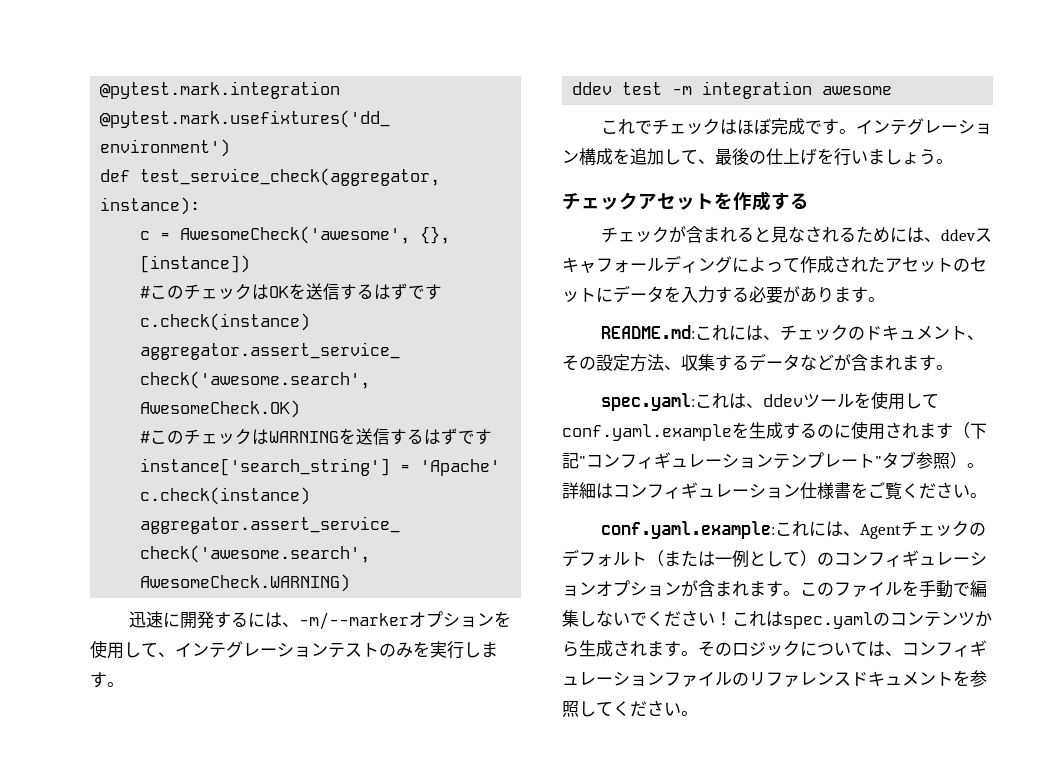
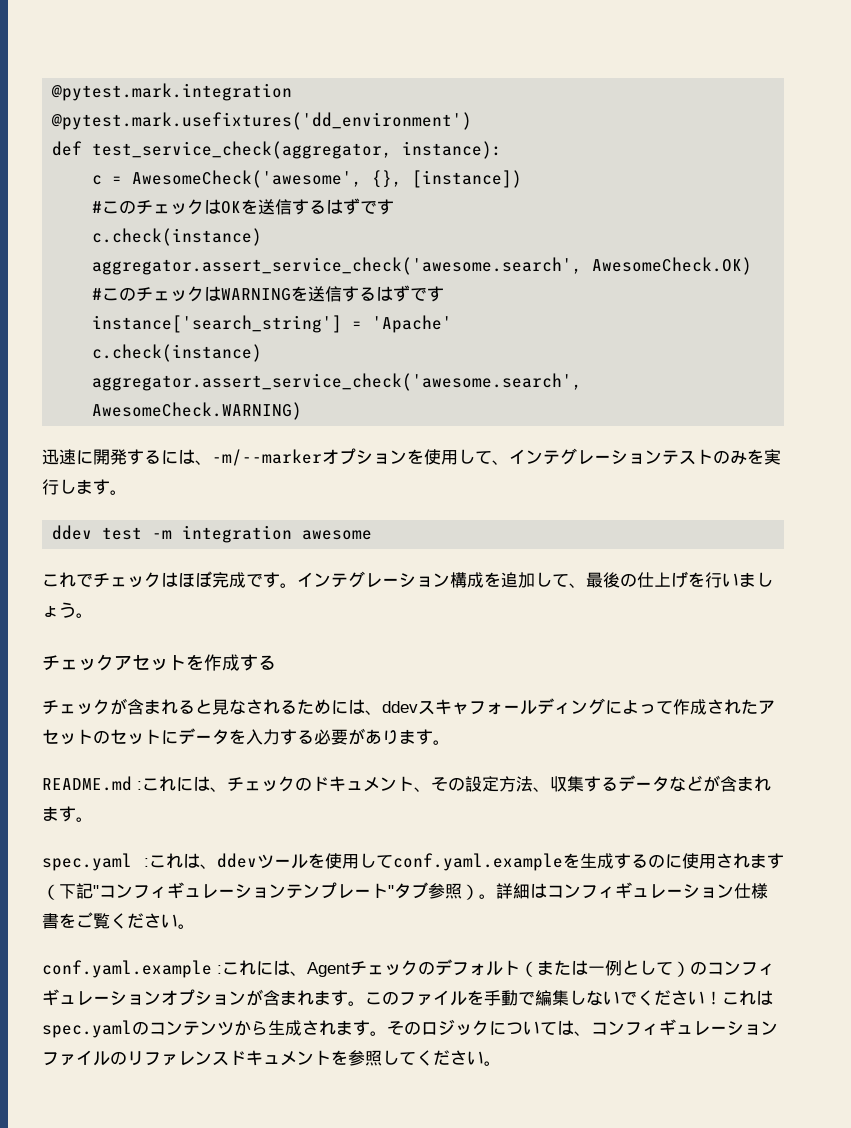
[600,325,695,339] README.md: -> [42,776,142,791] README.md :
[600,393,695,411] spec.yaml: -> [42,853,149,871] spec.yaml :
[600,521,775,539] conf.yaml.example: -> [42,960,222,978] conf.yaml.example :

